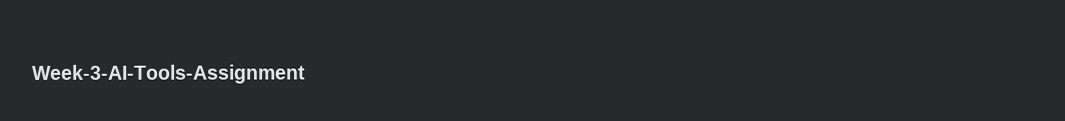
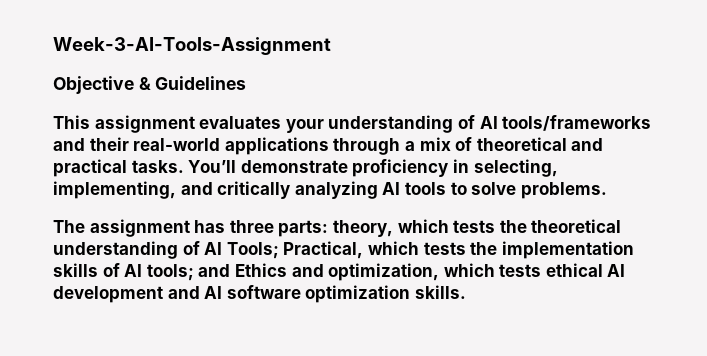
(306, 74) none -> [53,76,247,94] [53,115,652,133] [53,137,604,155] [53,159,558,177] [53,181,607,199] [53,219,622,237] [53,241,634,259] [53,263,626,281] [53,285,466,303] // Objective & Guidelines // This assignment evaluates your understanding of AI tools/frameworks and their real-world applications through a mix of theoretical and practical tasks. You’ll demonstrate proficiency in selecting, implementing, and critically analyzing AI tools to solve problems. // The assignment has three parts: theory, which tests the theoretical understanding of AI Tools; Practical, which tests the implementation skills of AI tools; and Ethics and optimization, which tests ethical AI development and AI software optimization skills.

